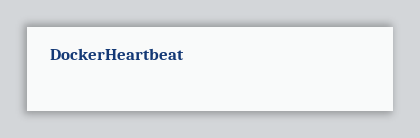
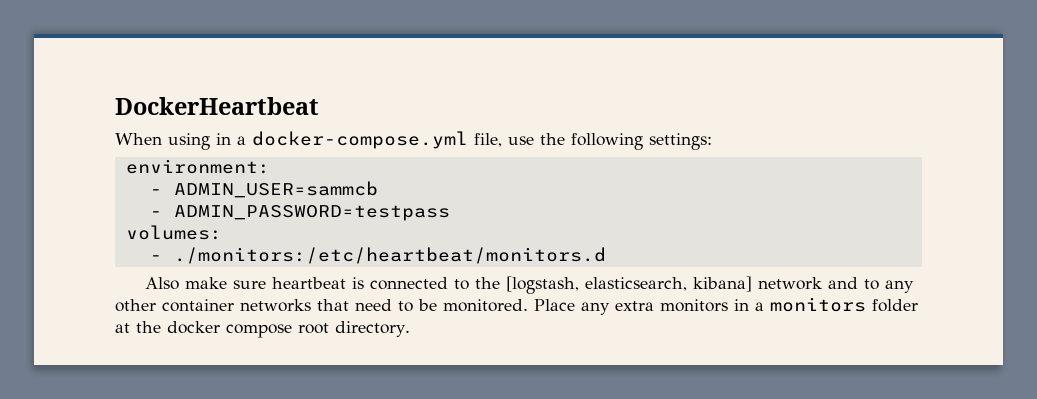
(184, 54) none -> [115,131,712,150] [125,159,270,174] [149,181,378,198] [149,205,450,221] [125,225,222,240] [149,247,606,264] [145,276,915,294] [115,297,918,315] [115,321,410,338] // When using in a docker-compose.yml file, use the following settings: // environment: // - ADMIN_USER=sammcb // - ADMIN_PASSWORD=testpass // volumes: // - ./monitors:/etc/heartbeat/monitors.d // Also make sure heartbeat is connected to the [logstash, elasticsearch, kibana] network and to any other container networks that need to be monitored. Place any extra monitors in a monitors folder at the docker compose root directory.

